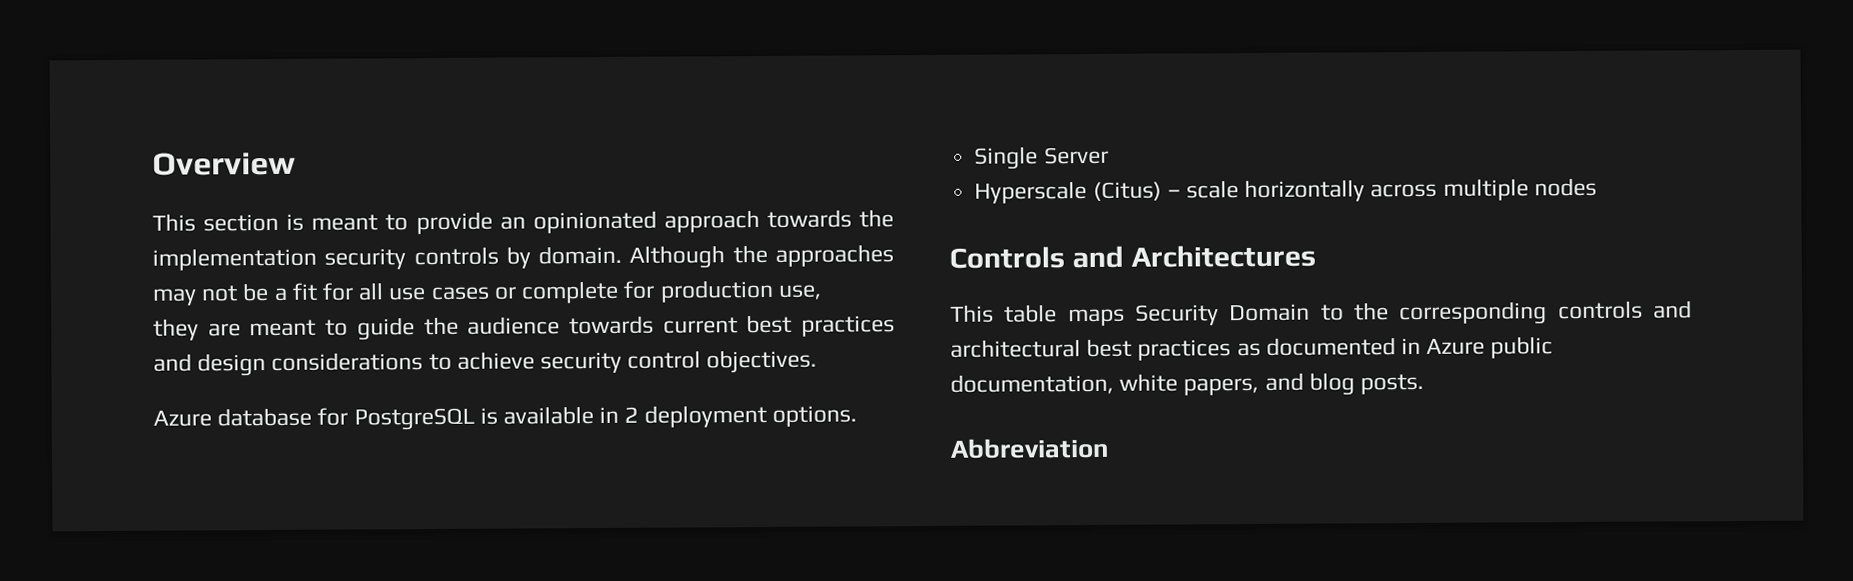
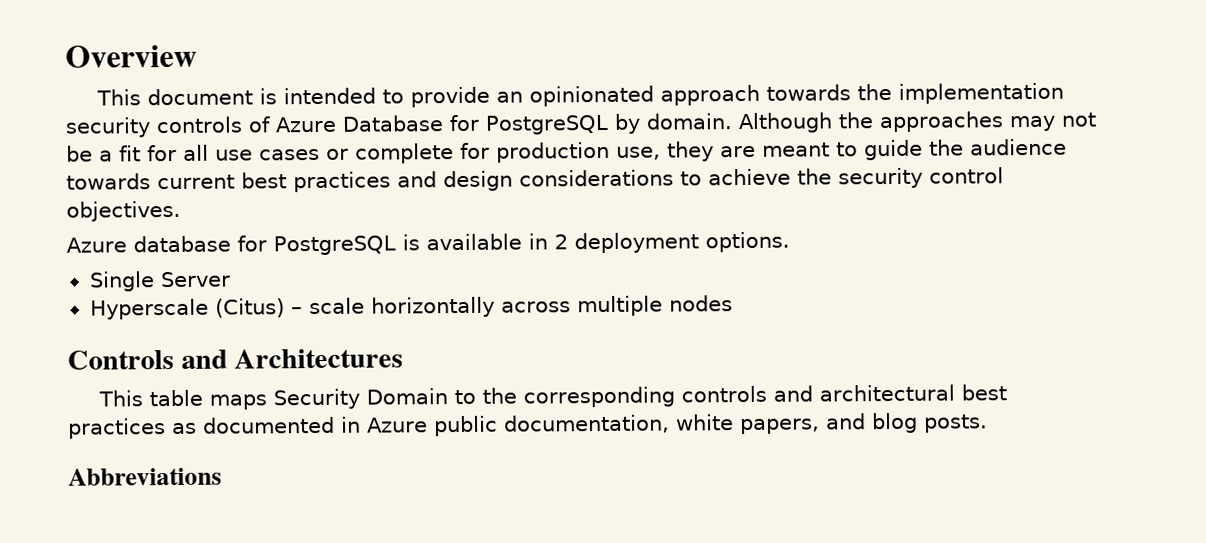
[203,213,379,232] section is meant -> [146,87,376,106] document is intended
(499, 256) none -> [248,114,609,135] of Azure Database for PostgreSQL
(822, 292) // -> (661, 153) none
(535, 360) none -> [797,168,832,185] the
[950,437,1109,459] Abbreviation -> [68,467,222,486] Abbreviations

